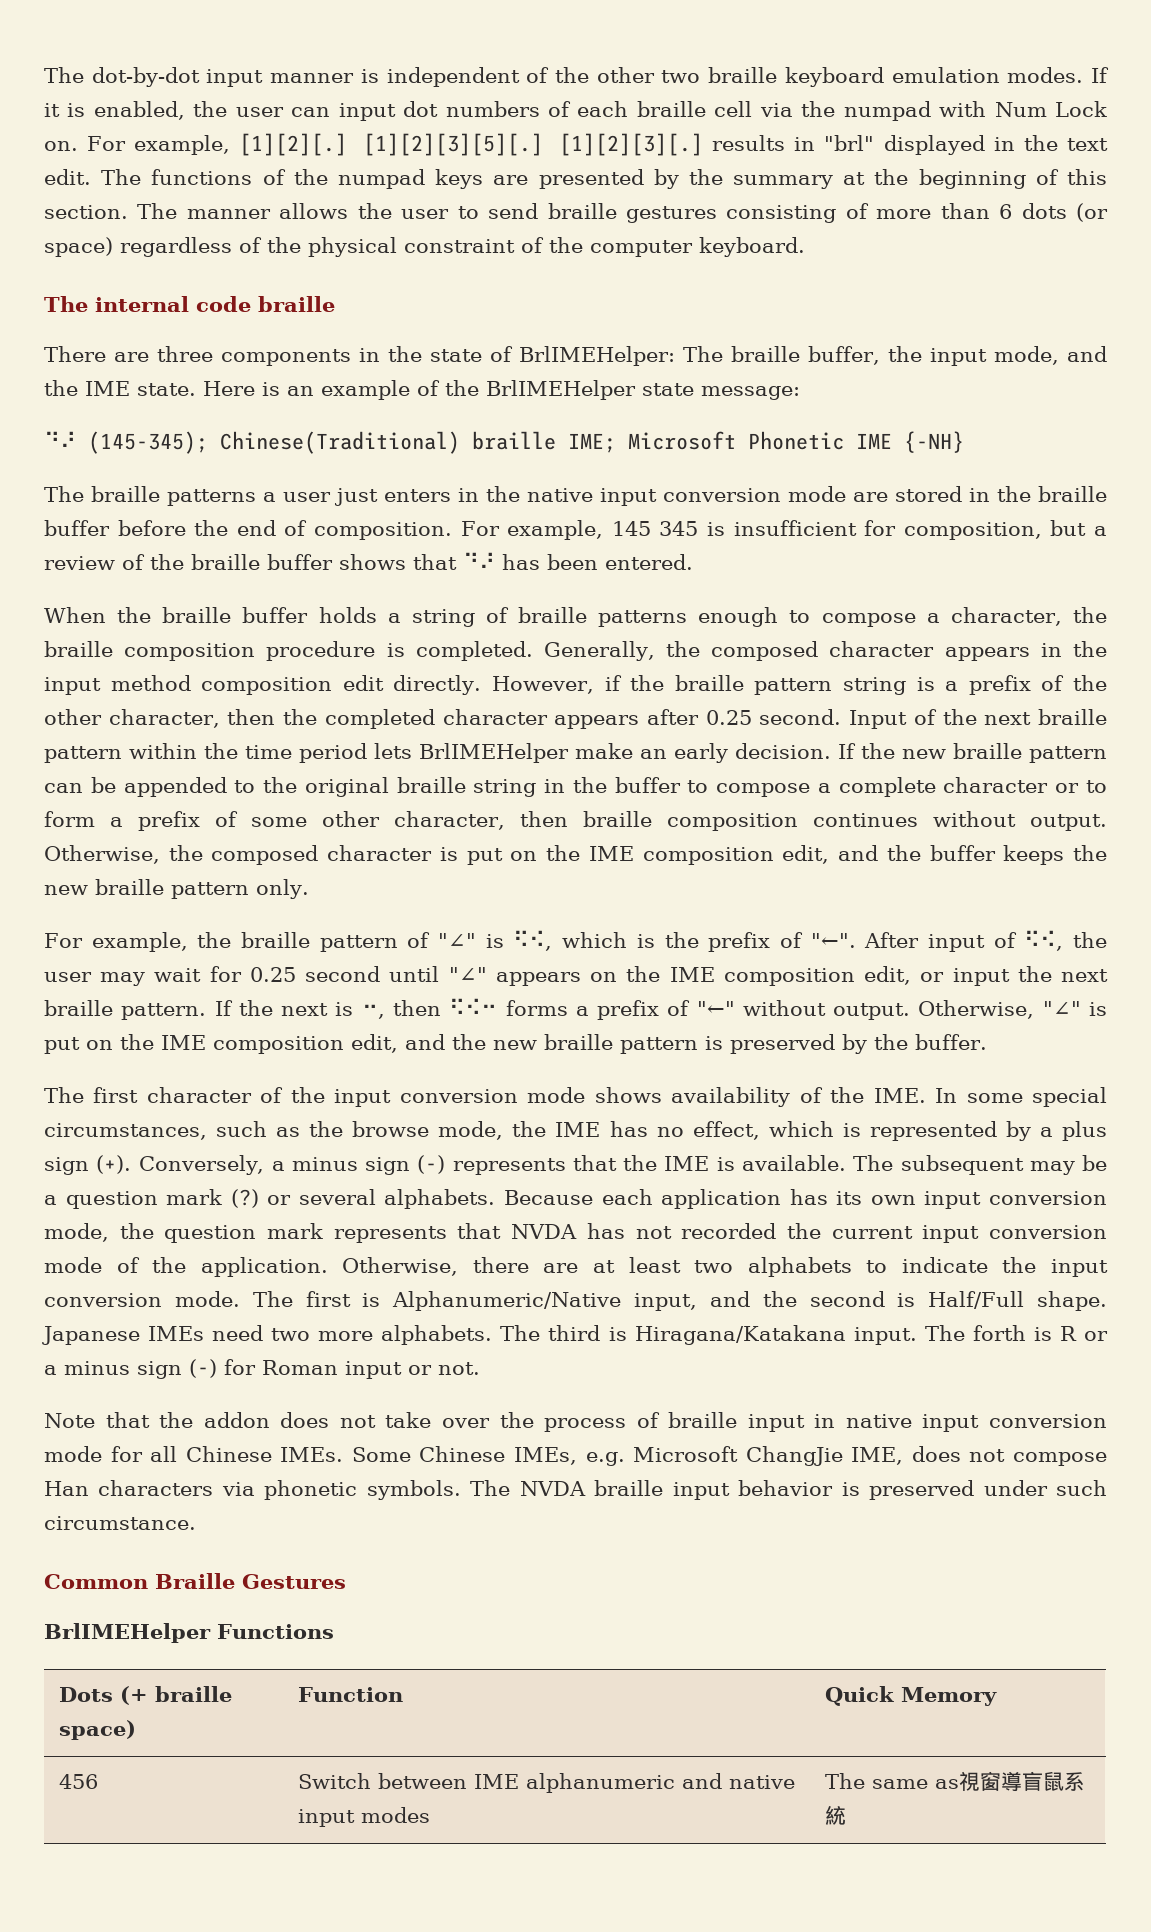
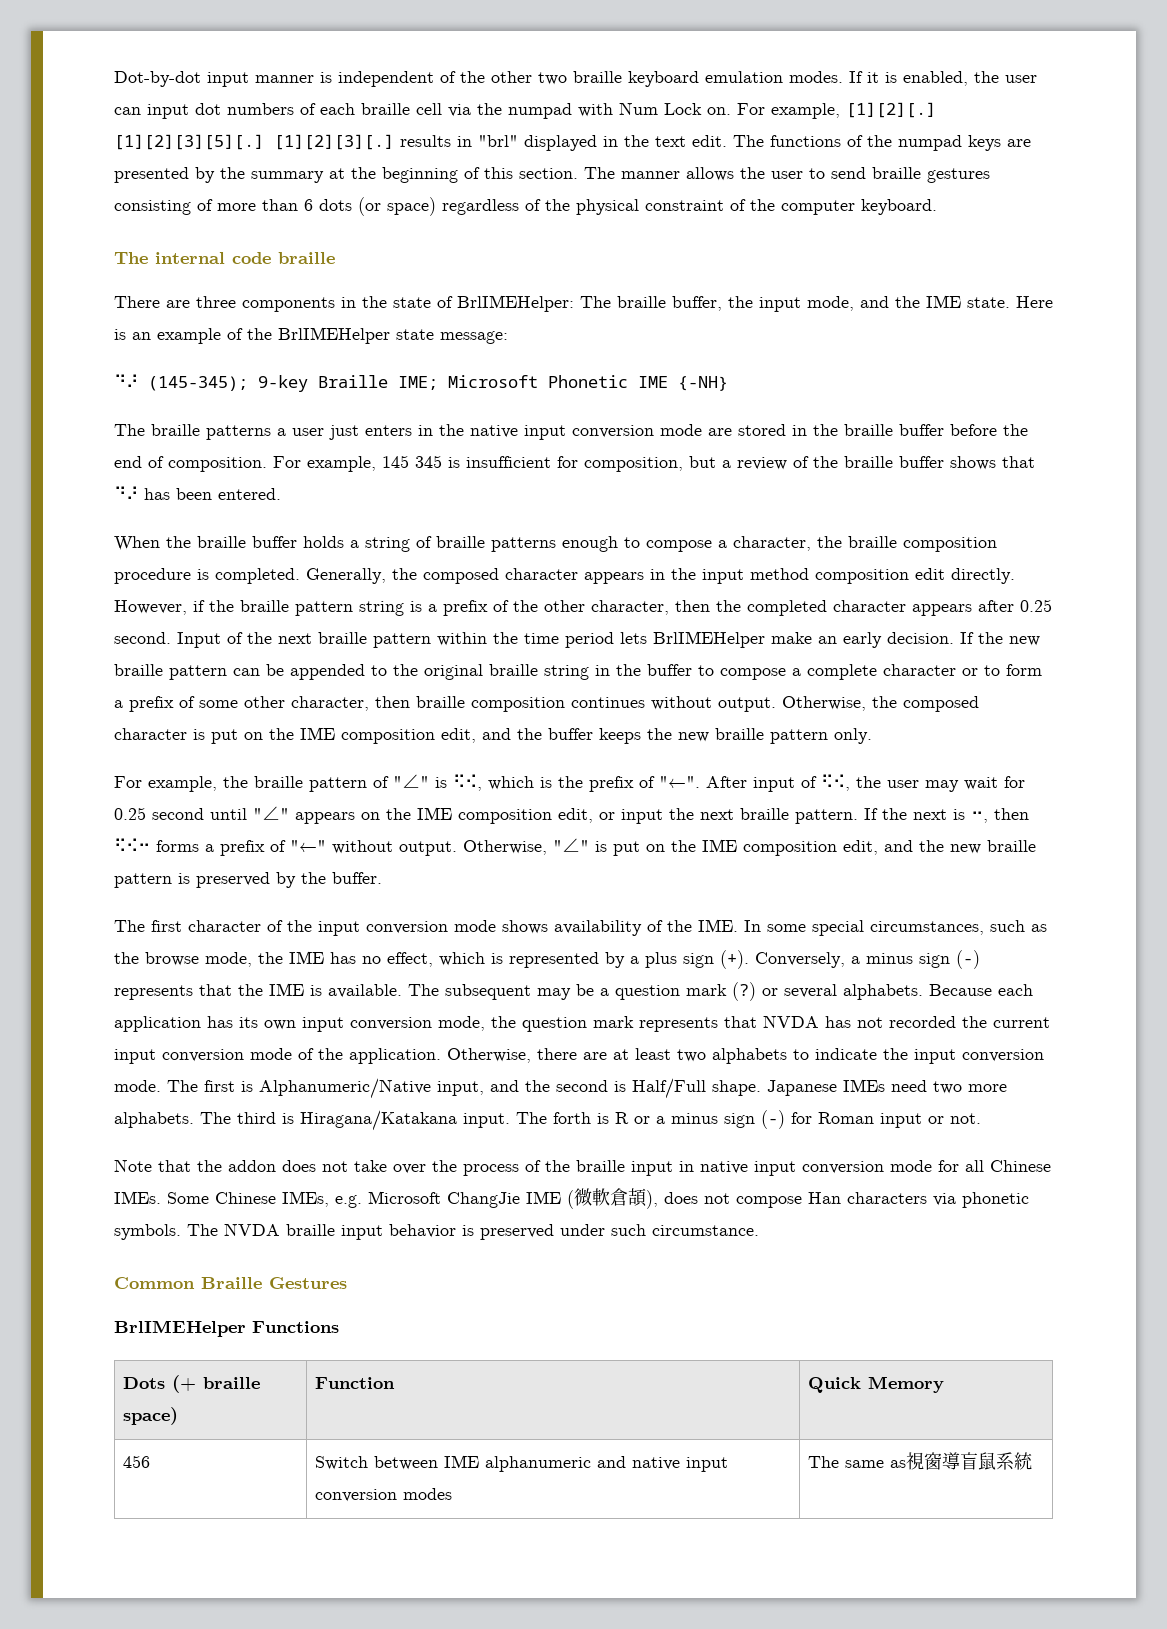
[44,67,200,87] The dot-by-dot -> [114,71,201,87] Dot-by-dot
[220,431,556,454] Chinese(Traditional) braille -> [258,375,388,392] 9-key Braille
(660, 1420) none -> [545,1160,570,1172] the
[851,1447,904,1465] IME, -> [526,1188,658,1209] IME (微軟倉頡),
(355, 1818) none -> [315,1489,398,1502] conversion

